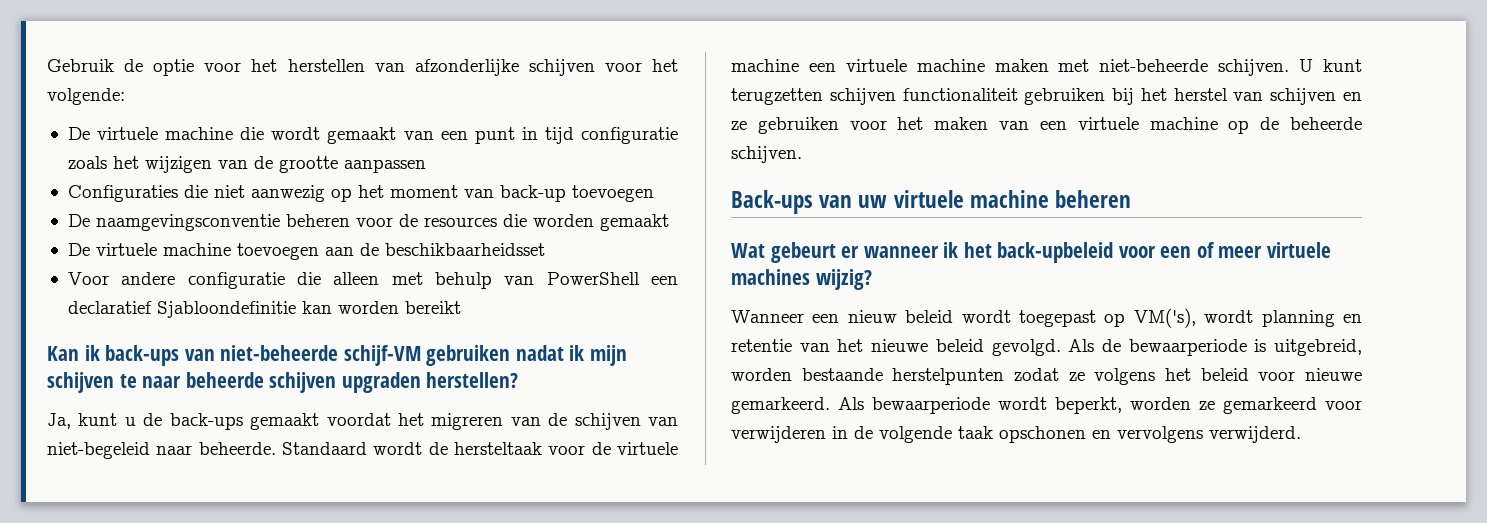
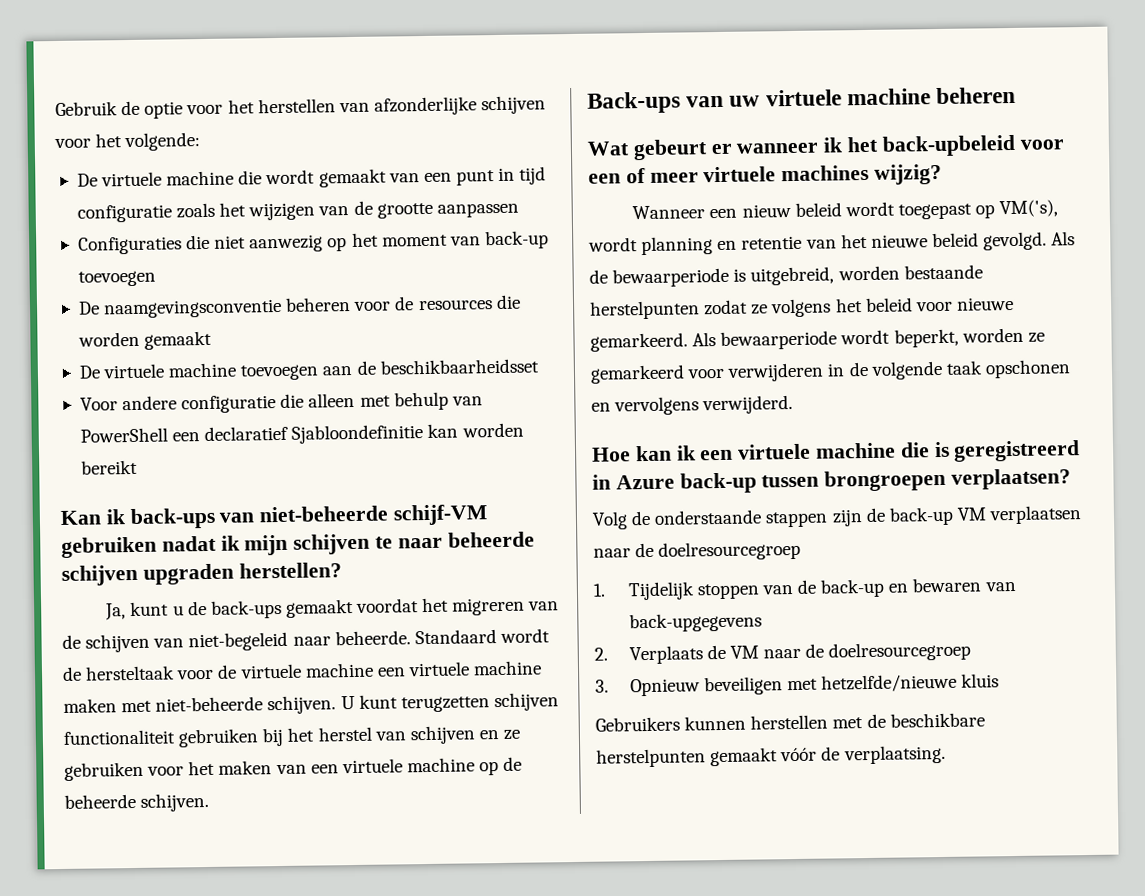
(1301, 434) none -> [591,440,1081,462] [592,468,1072,494] [592,505,1083,530] [593,540,802,561] [593,577,1016,601] [628,612,762,633] [594,641,972,665] [595,673,1000,697] [595,712,985,732] [596,744,946,768] // Hoe kan ik een virtuele machine die is geregistreerd in Azure back-up tussen brongroepen verplaatsen? // Volg de onderstaande stappen zijn de back-up VM verplaatsen naar de doelresourcegroep // 1. Tijdelijk stoppen van de back-up en bewaren van back-upgegevens // 2. Verplaats de VM naar de doelresourcegroep // 3. Opnieuw beveiligen met hetzelfde/nieuwe kluis // Gebruikers kunnen herstellen met de beschikbare herstelpunten gemaakt vóór de verplaatsing.

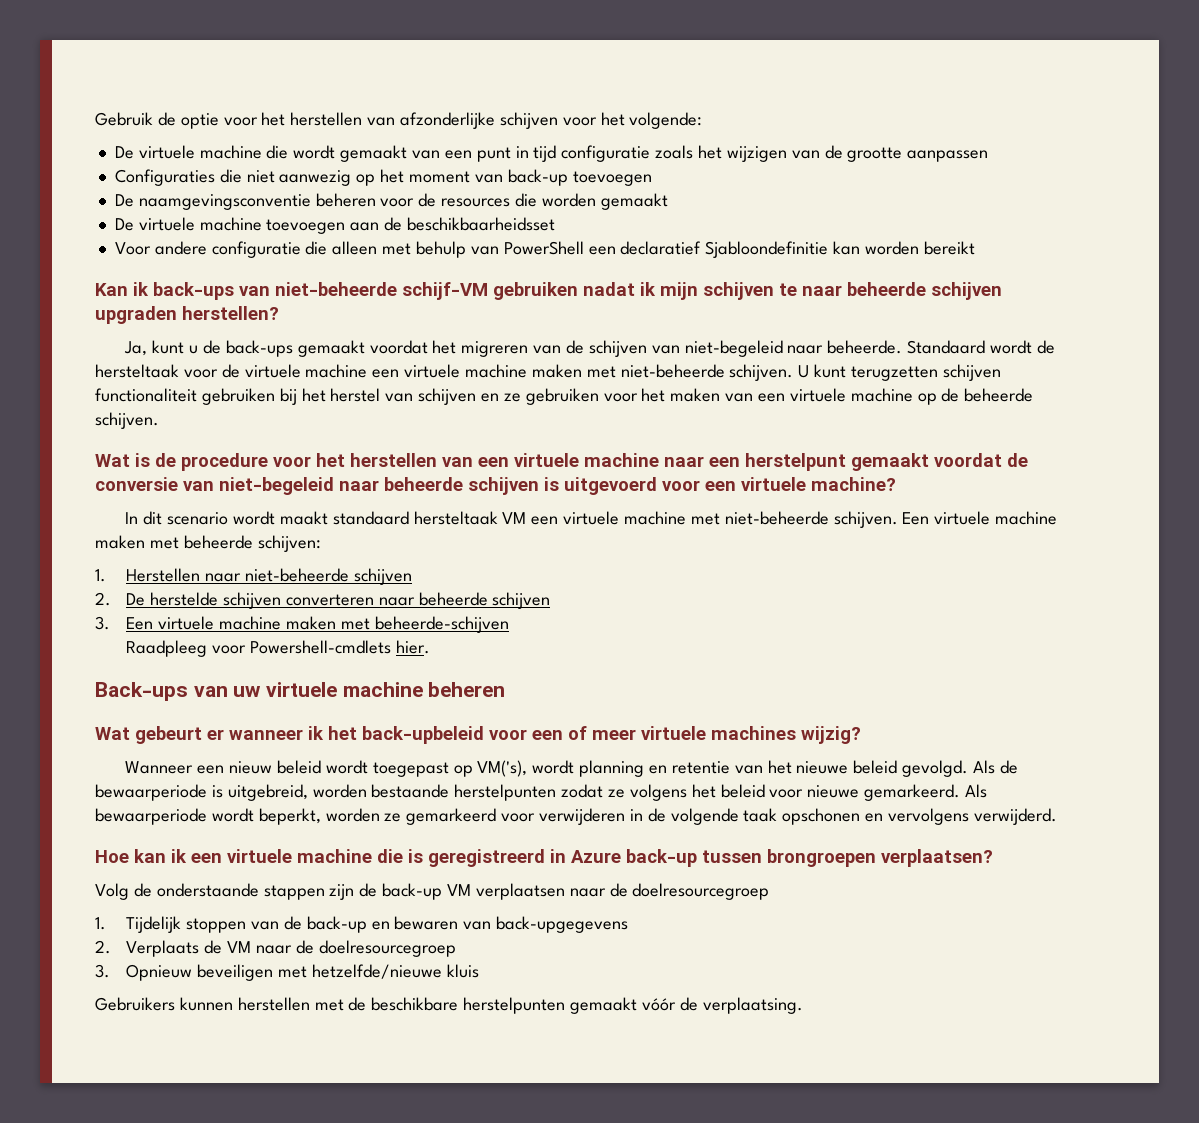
(210, 802) none -> [95,453,1028,471] [95,477,896,495] [125,511,1058,528] [95,535,321,552] [95,568,412,585] [95,592,551,609] [95,616,509,633] [126,640,430,657] // Wat is de procedure voor het herstellen van een virtuele machine naar een herstelpunt gemaakt voordat de conversie van niet-begeleid naar beheerde schijven is uitgevoerd voor een virtuele machine? // In dit scenario wordt maakt standaard hersteltaak VM een virtuele machine met niet-beheerde schijven. Een virtuele machine maken met beheerde schijven: // 1. Herstellen naar niet-beheerde schijven // 2. De herstelde schijven converteren naar beheerde schijven // 3. Een virtuele machine maken met beheerde-schijven // Raadpleeg voor Powershell-cmdlets hier.

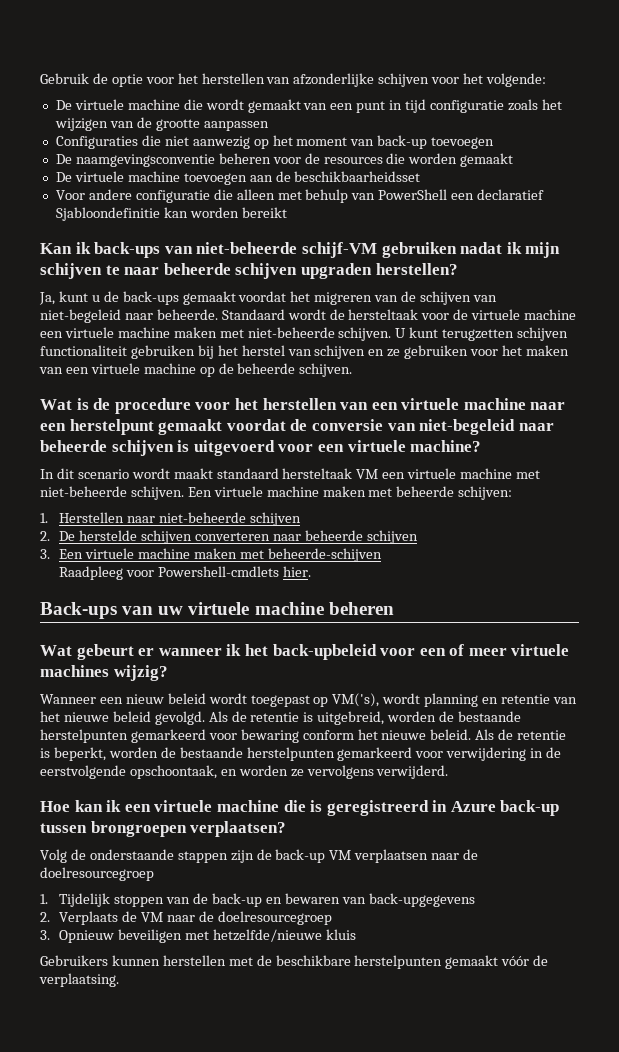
[95,784,207,801] bewaarperiode -> [250,712,300,722] retentie
[371,784,988,801] [95,808,626,825] bestaande herstelpunten zodat ze volgens het beleid voor nieuwe gemarkeerd. Als bewaarperiode wordt beperkt, worden ze gemarkeerd voor verwijderen -> [439,711,522,722] [40,729,567,743] [40,747,527,761] de bestaande herstelpunten gemarkeerd voor bewaring conform het nieuwe beleid. Als de retentie is beperkt, worden de bestaande herstelpunten gemarkeerd voor verwijdering
[670,808,884,825] volgende taak opschonen en -> [40,765,304,779] eerstvolgende opschoontaak, en worden ze

